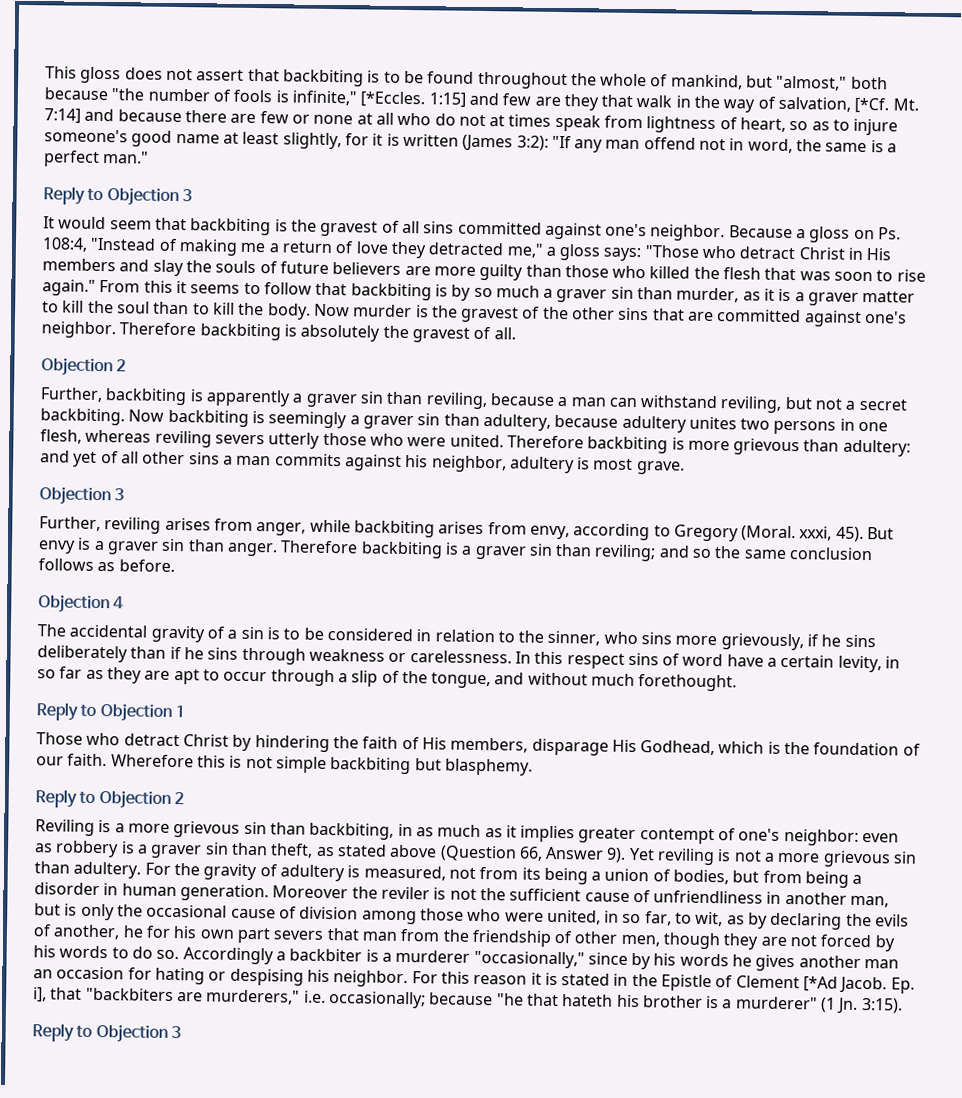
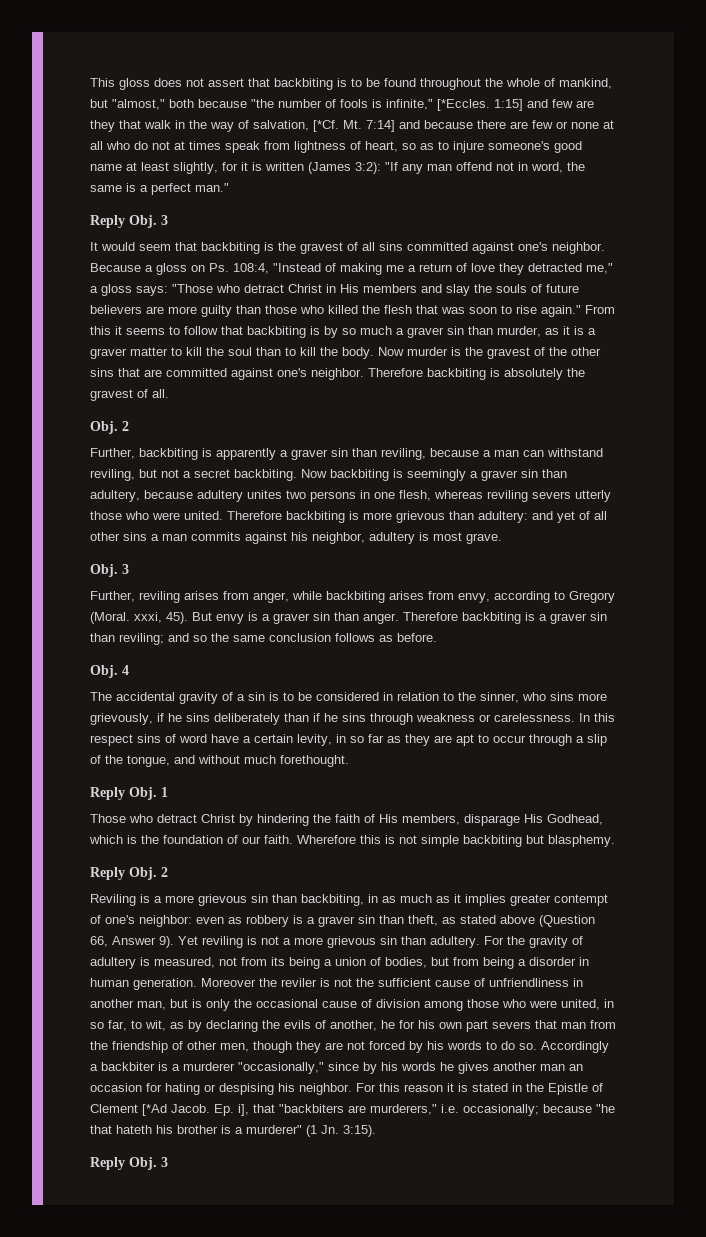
[87,187,179,207] to Objection -> [129,215,157,228] Obj.
[41,357,113,377] Objection -> [90,421,118,434] Obj.
[39,486,111,506] Objection -> [90,564,118,577] Obj.
[38,594,110,614] Objection -> [90,665,118,678] Obj.
[80,703,172,722] to Objection -> [129,787,157,800] Obj.
[79,790,171,809] to Objection -> [129,867,157,880] Obj.
[76,1023,168,1043] to Objection -> [129,1157,157,1170] Obj.

